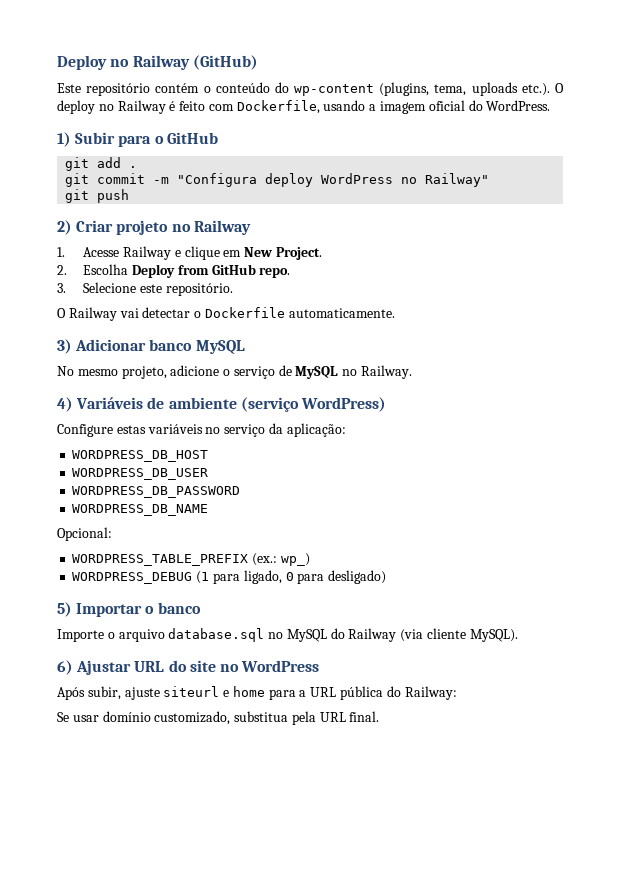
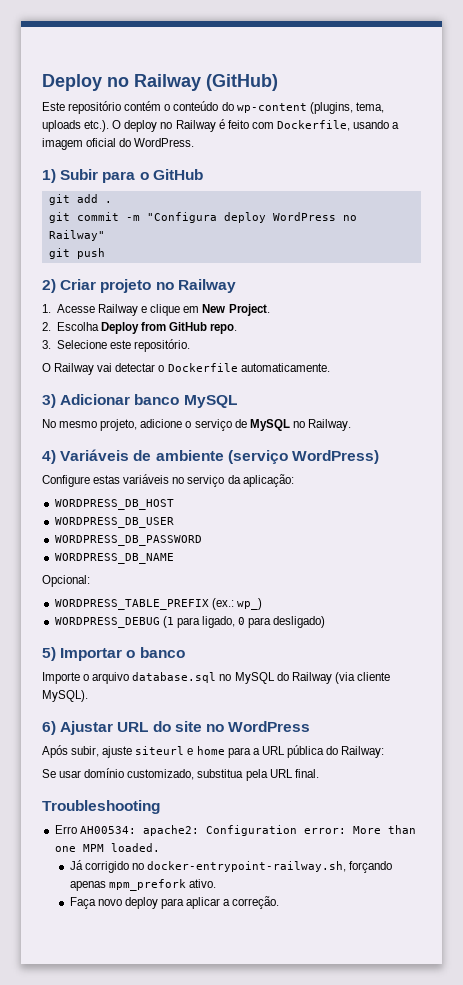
(380, 716) none -> [42,800,160,814] [54,825,416,836] [54,843,160,852] [69,860,393,873] [69,879,216,891] [69,896,280,909] // Troubleshooting // Erro AH00534: apache2: Configuration error: More than one MPM loaded. // Já corrigido no docker-entrypoint-railway.sh, forçando apenas mpm_prefork ativo. // Faça novo deploy para aplicar a correção.

